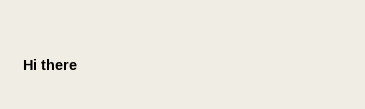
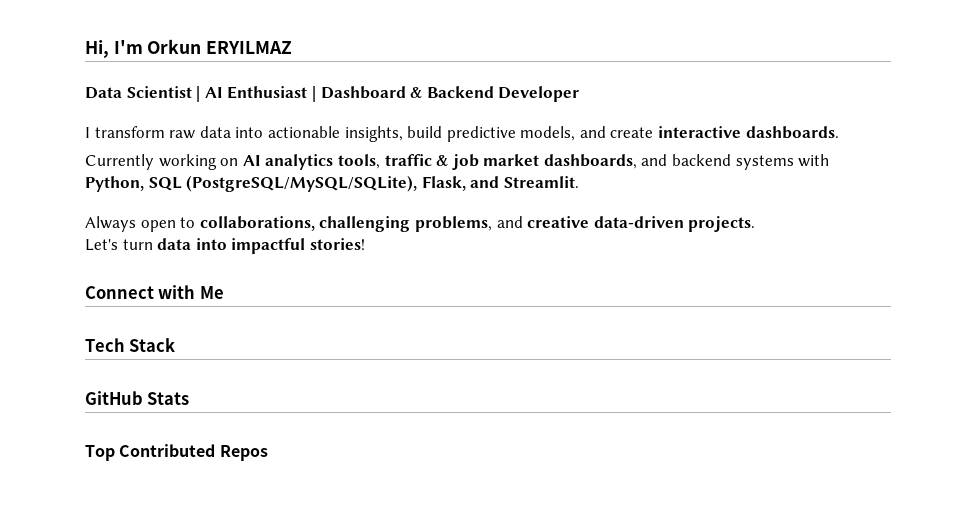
[23,59,77,70] Hi there -> [85,39,293,58] [85,86,580,102] [85,126,839,142] [85,154,830,170] [85,175,579,192] [85,216,756,232] [85,238,365,254] [85,285,224,299] [85,338,176,352] [85,391,190,405] [85,444,268,461] Hi, I'm Orkun ERYILMAZ // Data Scientist | AI Enthusiast | Dashboard & Backend Developer // I transform raw data into actionable insights, build predictive models, and create interactive dashboards. // Currently working on AI analytics tools, traffic & job market dashboards, and backend systems with Python, SQL (PostgreSQL/MySQL/SQLite), Flask, and Streamlit. // Always open to collaborations, challenging problems, and creative data-driven projects. // Let's turn data into impactful stories! // Connect with Me // Tech Stack // GitHub Stats // Top Contributed Repos

